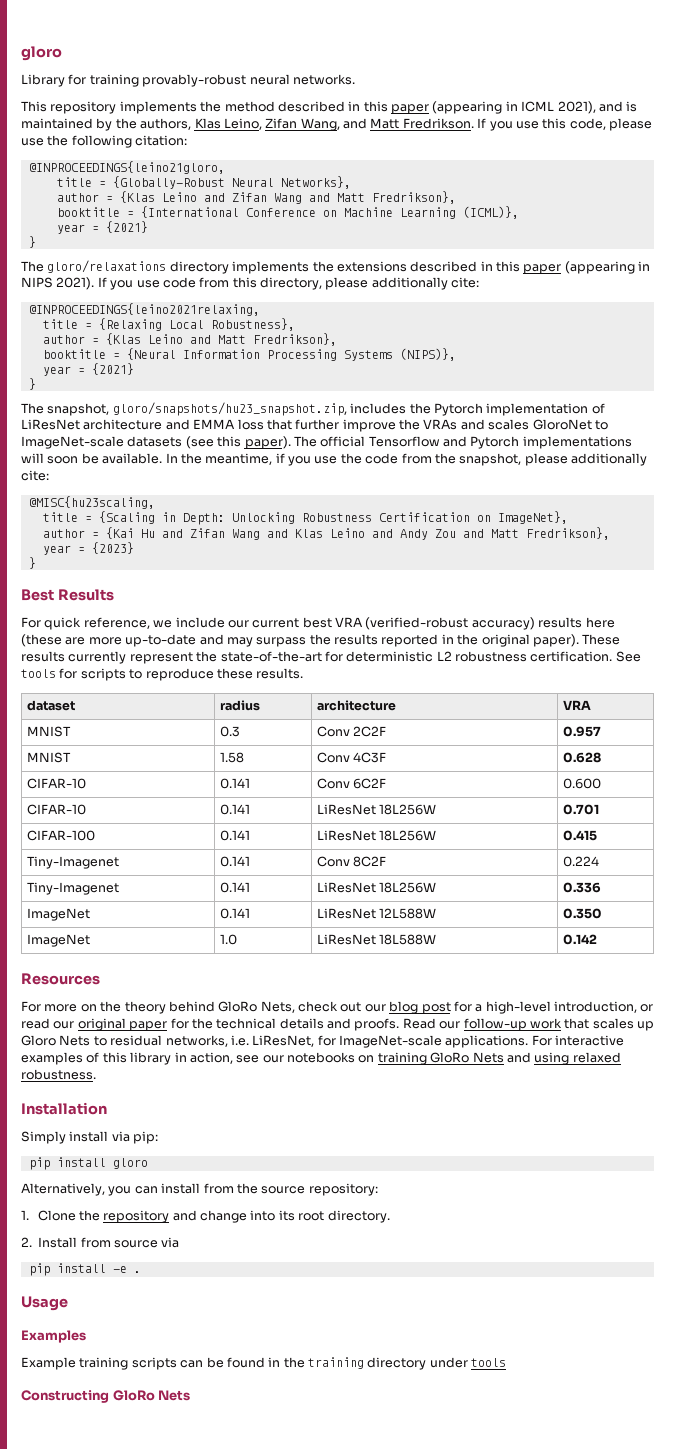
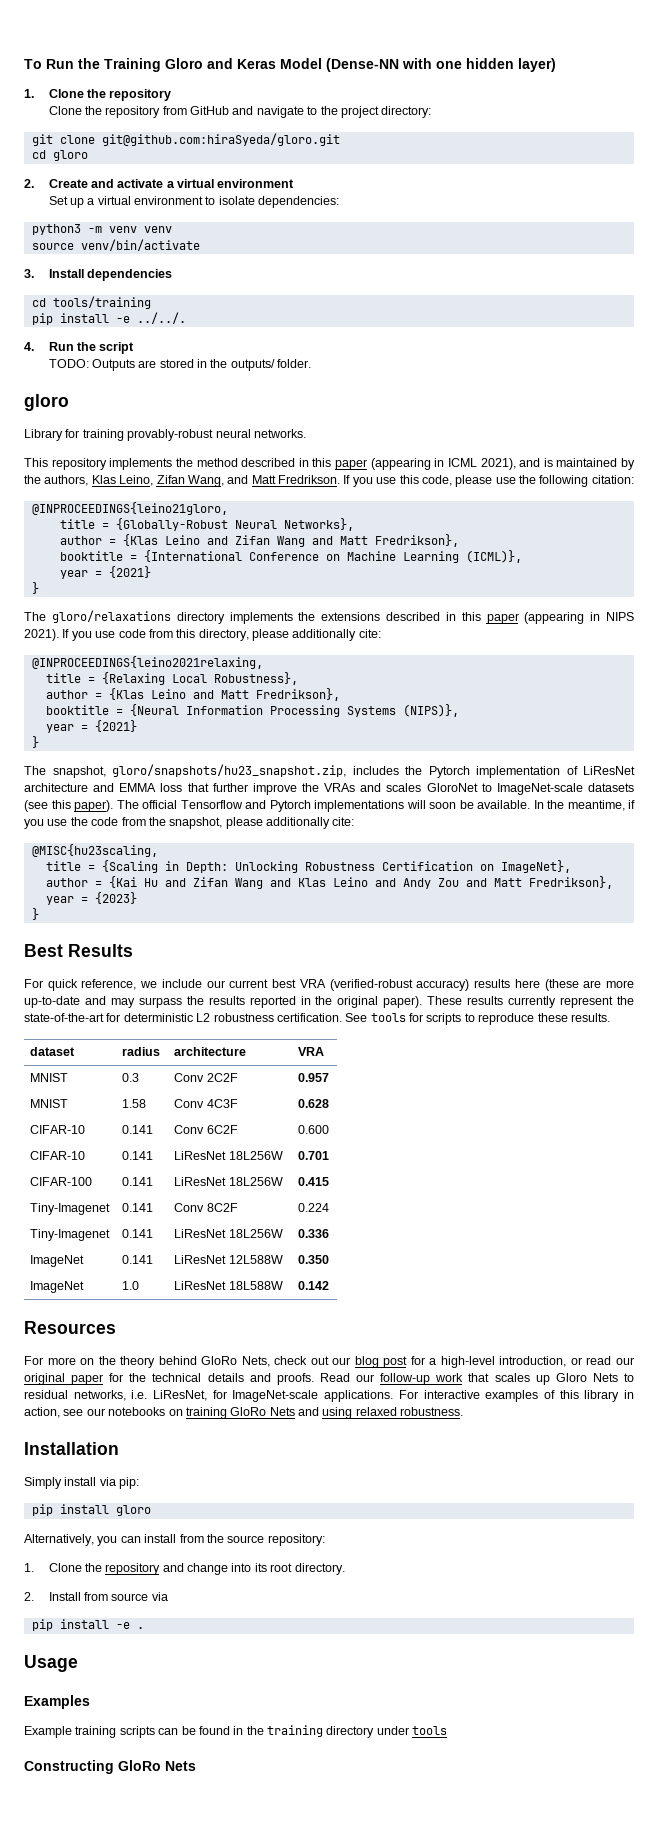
(21, 53) none -> [24,58,556,72] [24,89,172,101] [48,106,432,118] [31,133,340,146] [31,150,88,161] [24,179,295,188] [48,196,340,208] [31,224,172,235] [31,239,200,251] [24,269,172,281] [31,296,151,309] [31,312,186,325] [24,342,135,354] [48,359,312,371] To Run the Training Gloro and Keras Model (Dense-NN with one hidden layer) // 1. Clone the repository // Clone the repository from GitHub and navigate to the project directory: // git clone git@github.com:hiraSyeda/gloro.git // cd gloro // 2. Create and activate a virtual environment // Set up a virtual environment to isolate dependencies: // python3 -m venv venv // source venv/bin/activate // 3. Install dependencies // cd tools/training // pip install -e ../../. // 4. Run the script // TODO: Outputs are stored in the outputs/ folder. //

